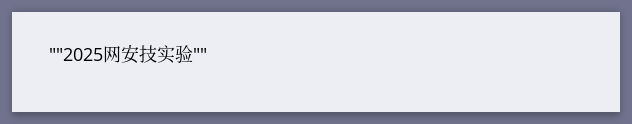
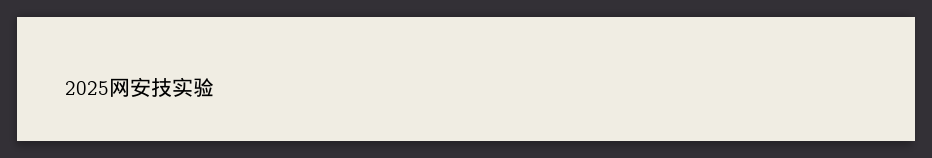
[49,48,103,61] ""2025 -> [65,81,109,95] 2025
[193,48,207,61] "" -> (214, 87) none

